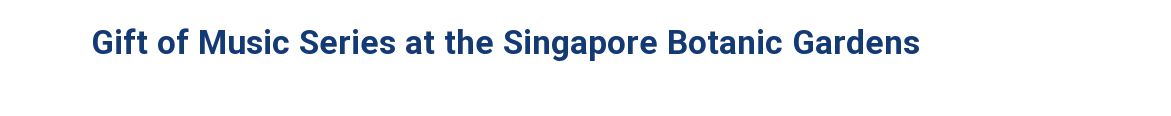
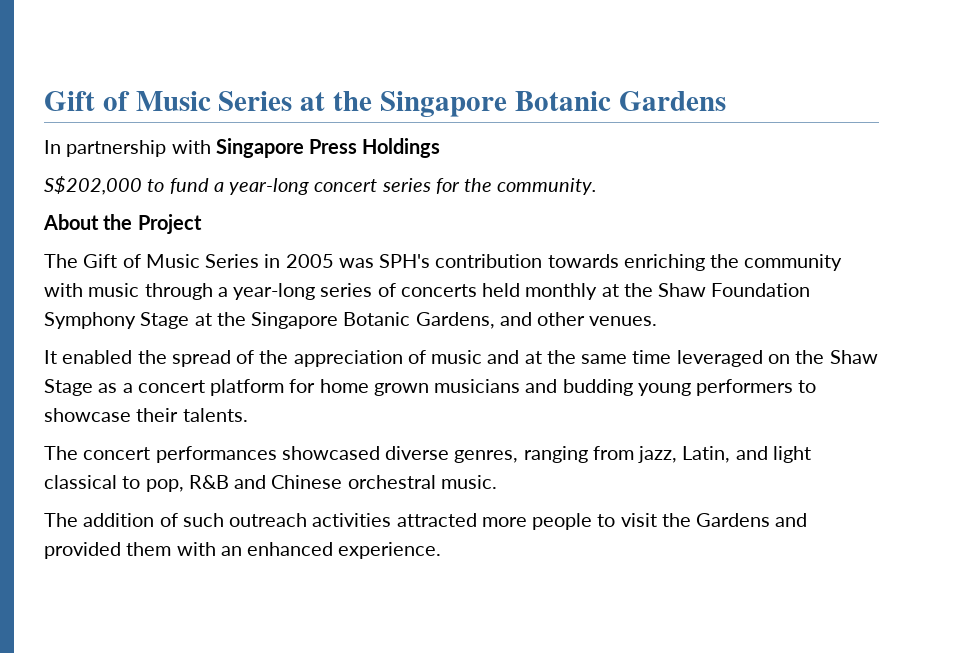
(921, 41) none -> [44,138,441,158] [44,176,598,195] [43,214,202,234] [44,254,843,271] [44,283,811,300] [44,312,658,329] [44,350,878,367] [44,379,817,396] [44,408,248,422] [44,446,811,463] [44,475,497,492] [44,513,808,530] [44,542,442,559] // In partnership with Singapore Press Holdings // S$202,000 to fund a year-long concert series for the community. // About the Project // The Gift of Music Series in 2005 was SPH's contribution towards enriching the community with music through a year-long series of concerts held monthly at the Shaw Foundation Symphony Stage at the Singapore Botanic Gardens, and other venues. // It enabled the spread of the appreciation of music and at the same time leveraged on the Shaw Stage as a concert platform for home grown musicians and budding young performers to showcase their talents. // The concert performances showcased diverse genres, ranging from jazz, Latin, and light classical to pop, R&B and Chinese orchestral music. // The addition of such outreach activities attracted more people to visit the Gardens and provided them with an enhanced experience.

